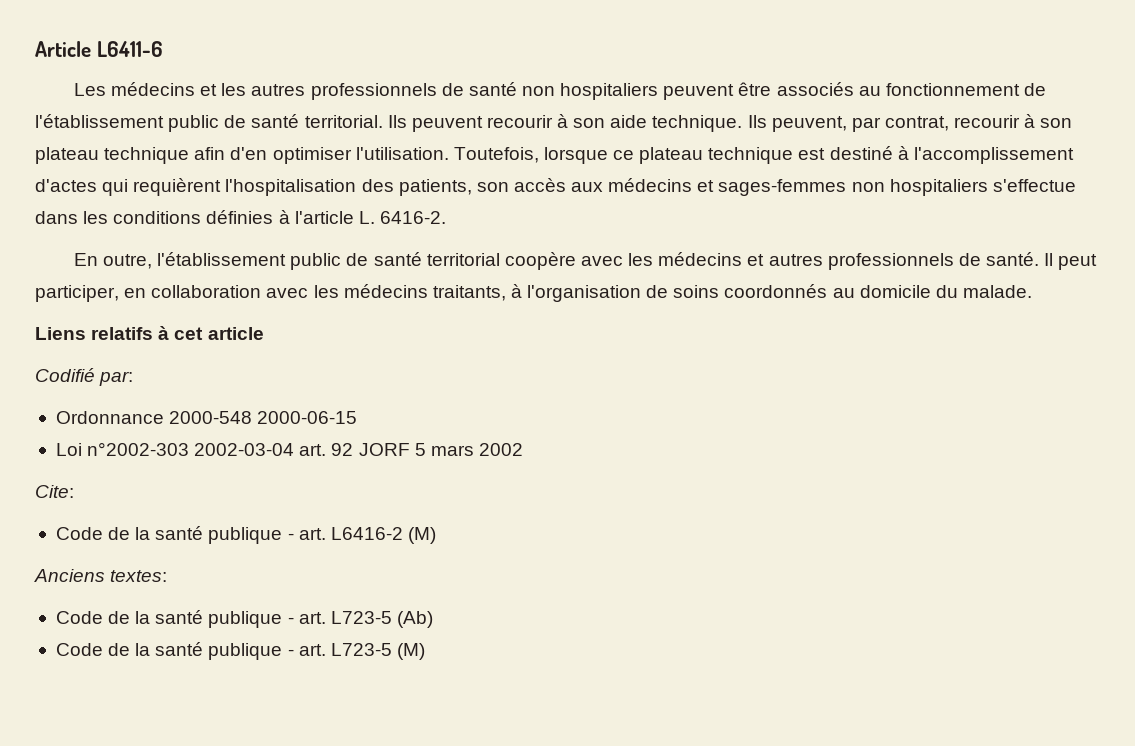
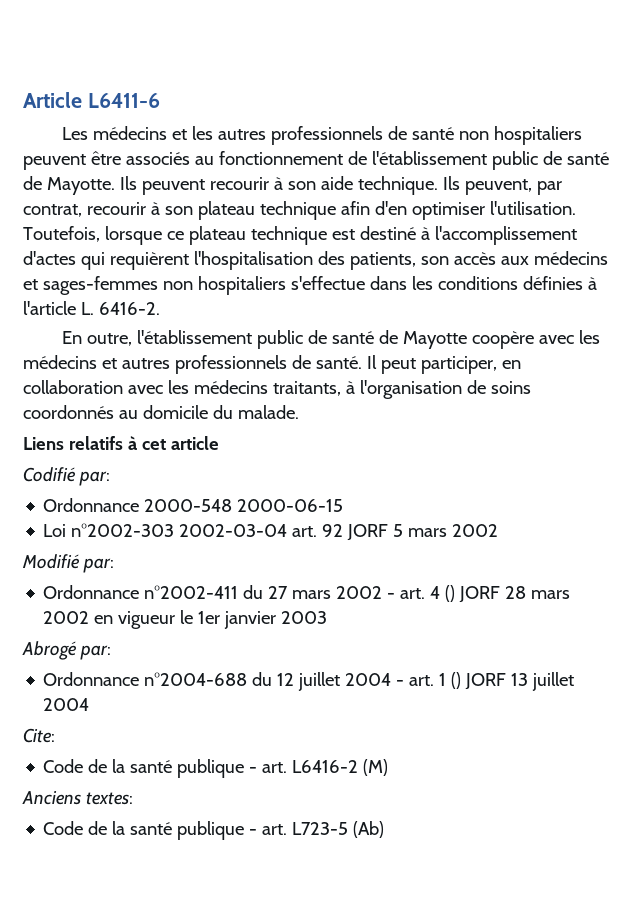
[304,115,383,128] territorial. -> [23,176,115,195] de Mayotte.
[426,253,500,266] territorial -> [378,330,467,349] de Mayotte
(523, 449) none -> [22,554,114,573] [43,585,571,603] [43,610,328,629] [22,641,111,660] [43,672,575,691] [43,698,90,711] // Modifié par: // Ordonnance n°2002-411 du 27 mars 2002 - art. 4 () JORF 28 mars 2002 en vigueur le 1er janvier 2003 // Abrogé par: // Ordonnance n°2004-688 du 12 juillet 2004 - art. 1 () JORF 13 juillet 2004
[55,642,425,660] // Code de la santé publique - art. L723-5 (M) -> (385, 829) none

